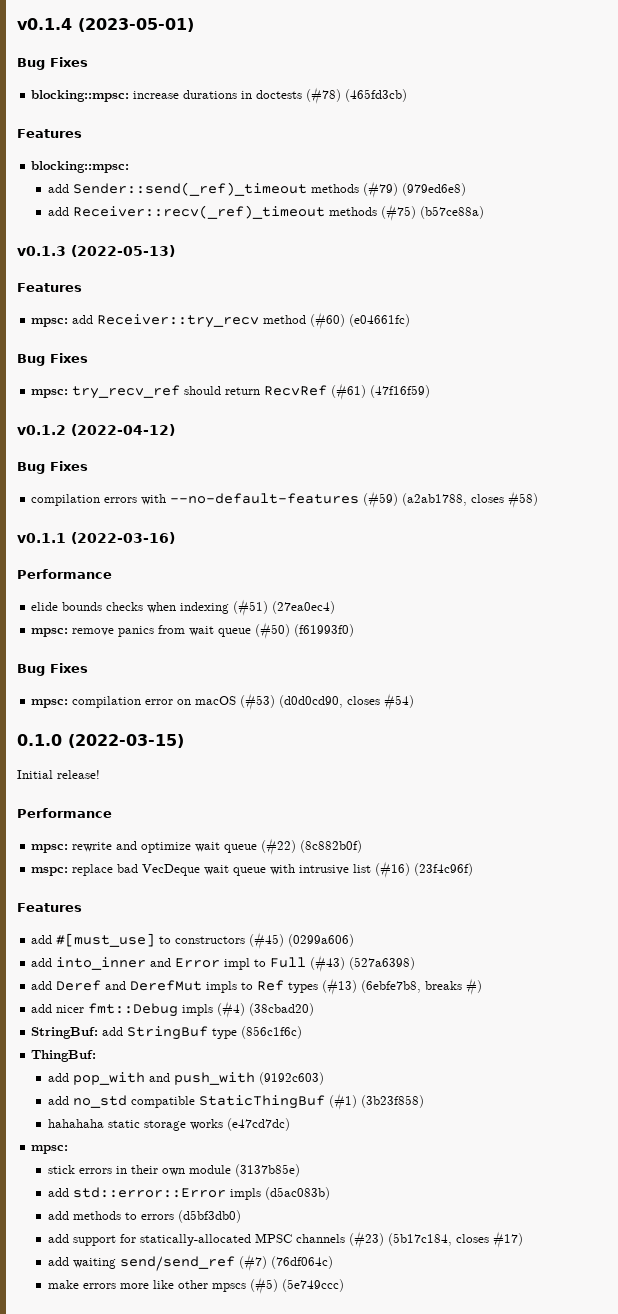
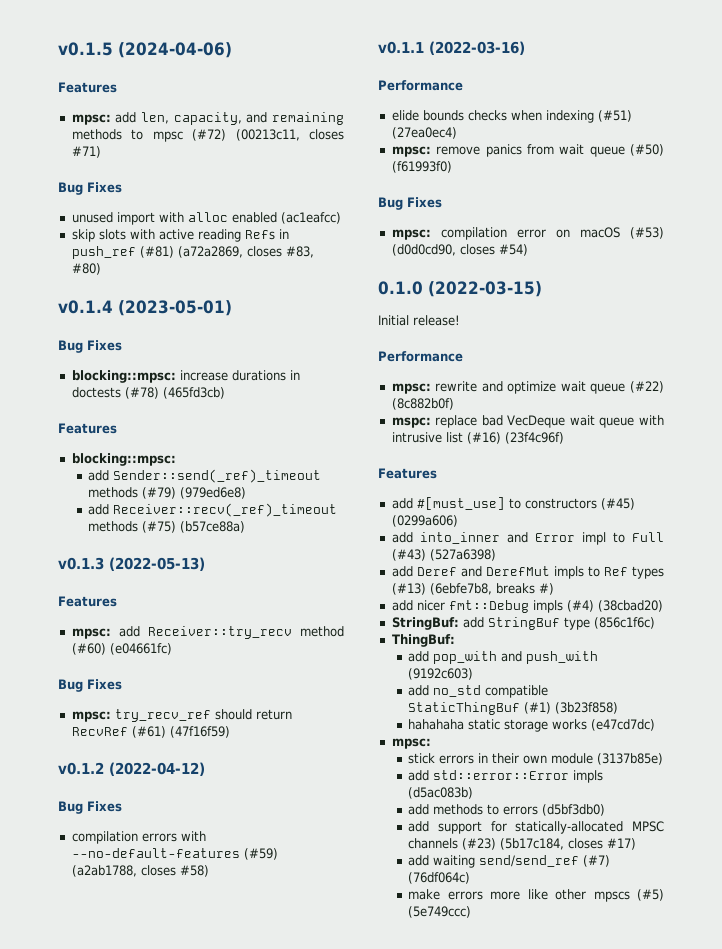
(17, 24) none -> [58,42,232,58] [58,82,117,93] [71,112,344,125] [71,129,344,142] [71,146,101,158] [58,182,122,195] [71,212,341,225] [71,229,289,242] [71,246,314,259] [71,263,101,275] v0.1.5 (2024-04-06) // Features // mpsc: add len, capacity, and remaining methods to mpsc (#72) (00213c11, closes #71) // Bug Fixes // unused import with alloc enabled (ac1eafcc) // skip slots with active reading Refs in push_ref (#81) (a72a2869, closes #83, #80) //

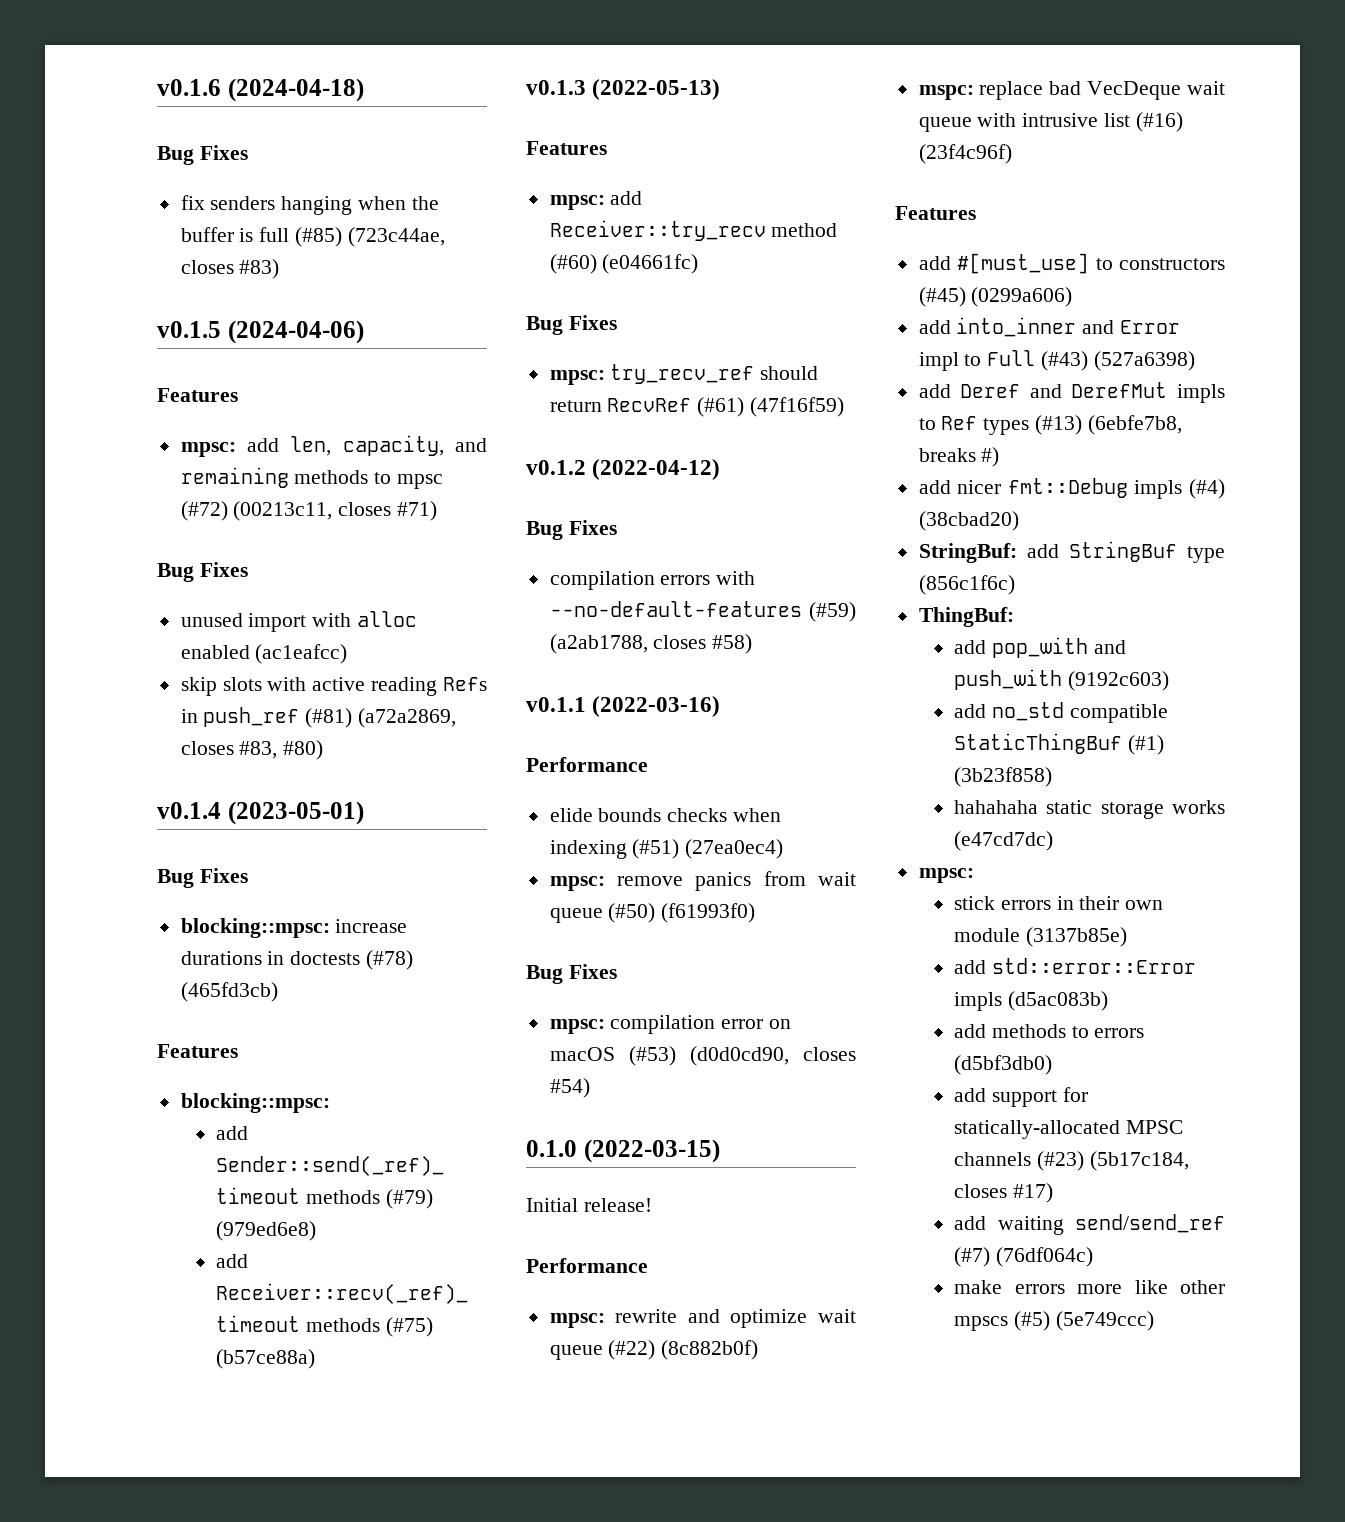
(58, 49) none -> [157,78,364,102] [157,145,248,165] [180,195,439,215] [180,227,445,247] [180,259,280,279] v0.1.6 (2024-04-18) // Bug Fixes // fix senders hanging when the buffer is full (#85) (723c44ae, closes #83) //

